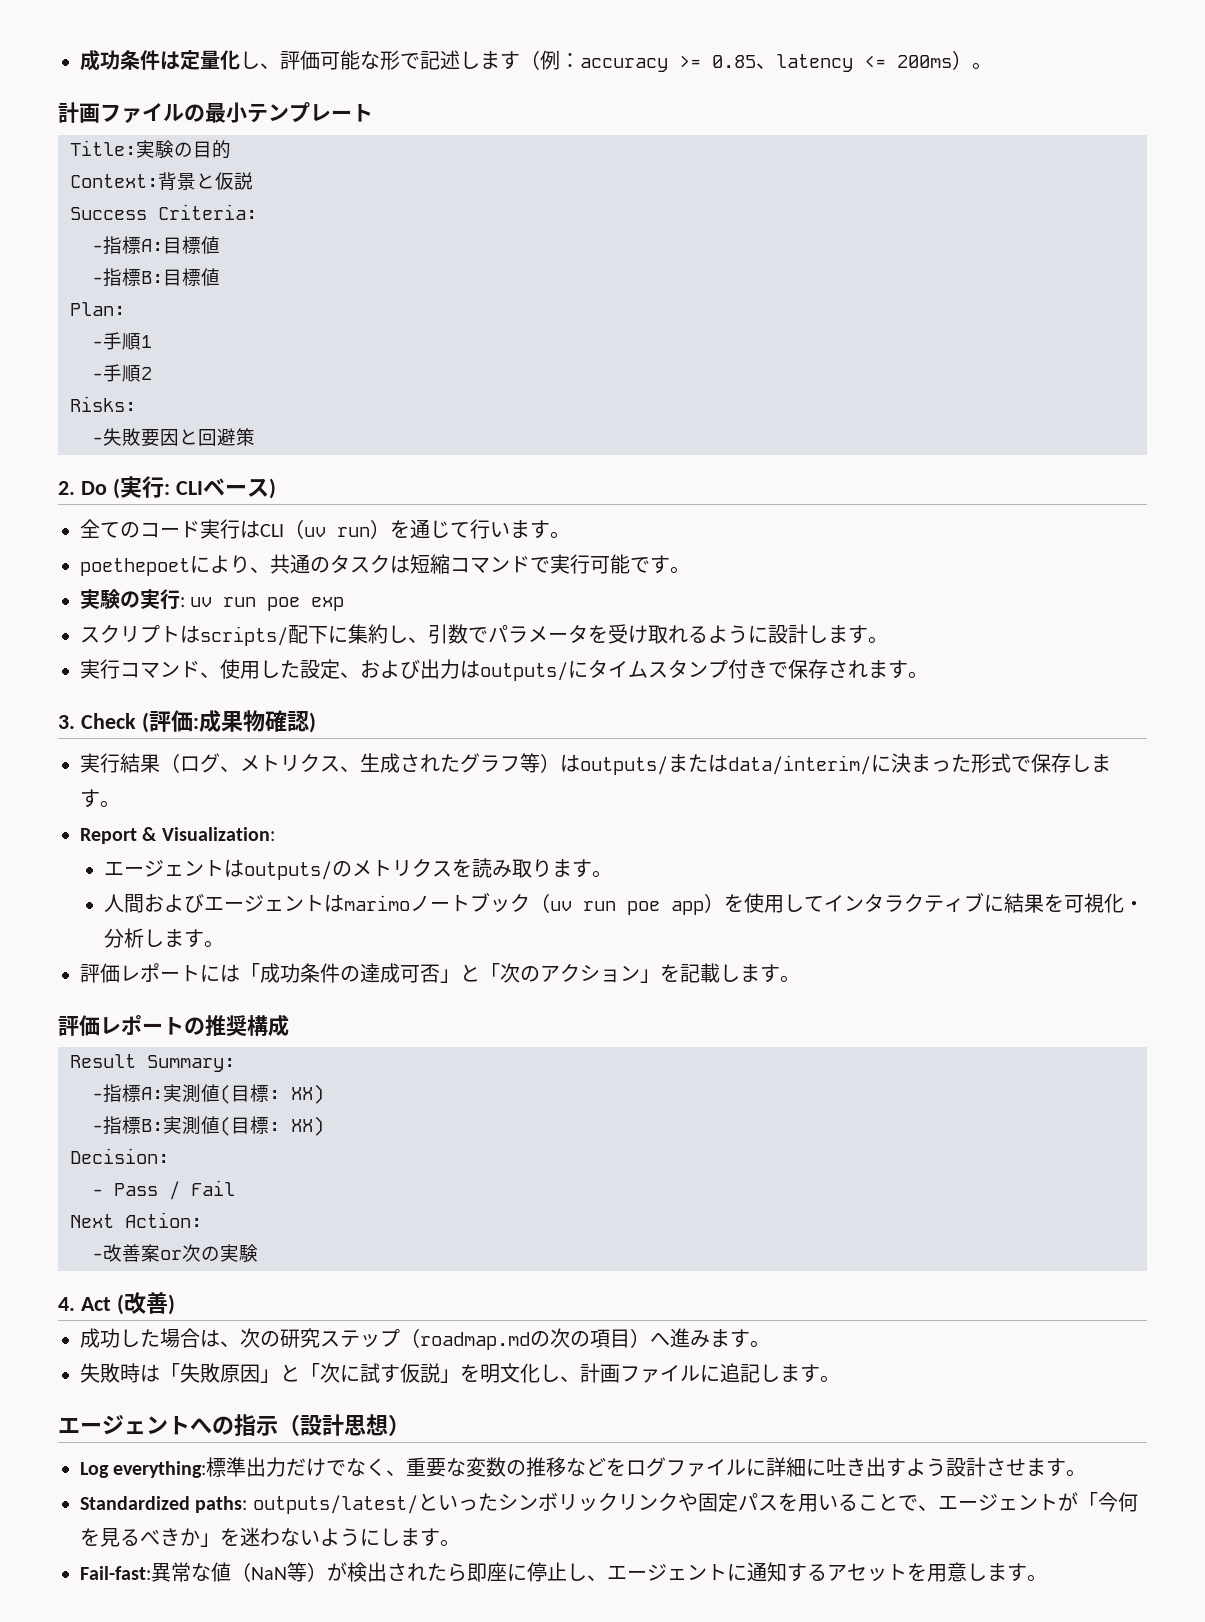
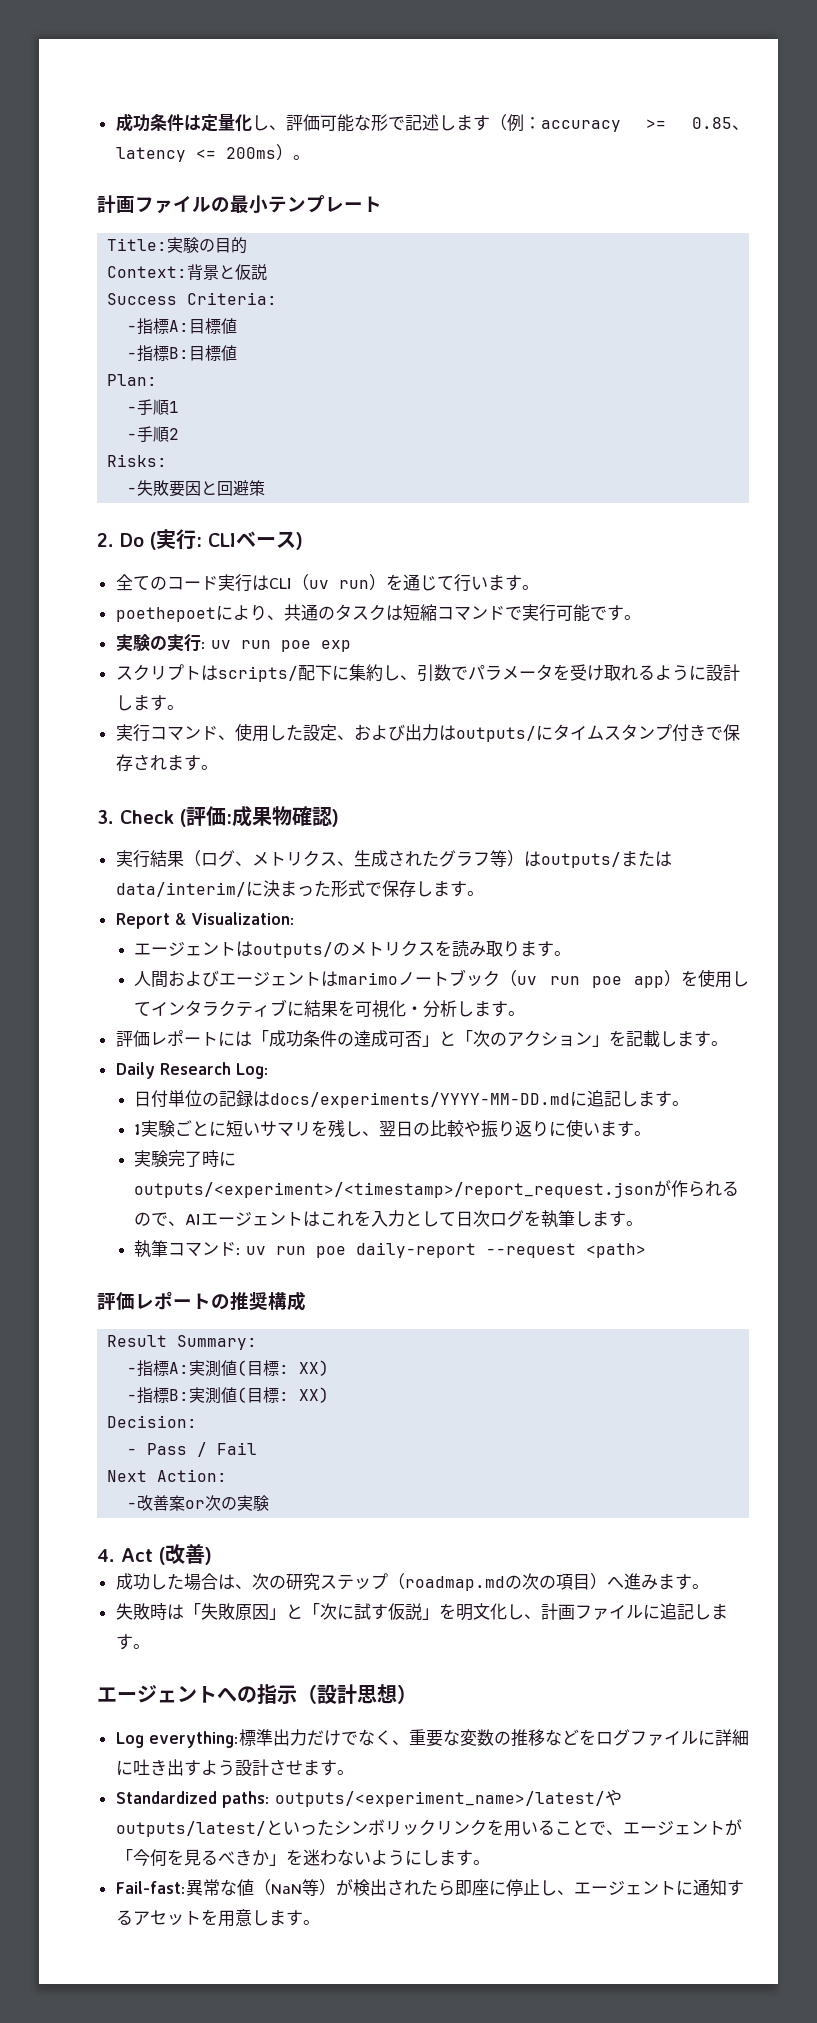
(800, 979) none -> [115,1062,269,1079] [134,1090,690,1108] [134,1119,652,1138] [134,1150,237,1167] [134,1180,740,1198] [134,1210,644,1228] [134,1240,647,1258] // Daily Research Log: // 日付単位の記録はdocs/experiments/YYYY-MM-DD.mdに追記します。 // 1実験ごとに短いサマリを残し、翌日の比較や振り返りに使います。 // 実験完了時にoutputs/<experiment>/<timestamp>/report_request.jsonが作られるので、AIエージェントはこれを入力として日次ログを執筆します。 // 執筆コマンド: uv run poe daily-report --request <path>
(248, 1504) none -> [274,1789,622,1807] outputs/<experiment_name>/latest/や
[677,1492,778,1512] や固定パス -> (487, 1827) none

